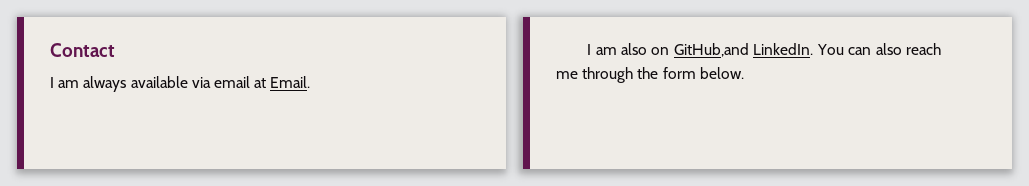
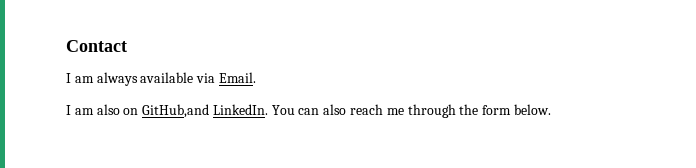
[213,76,267,88] email at -> (216, 78) none

